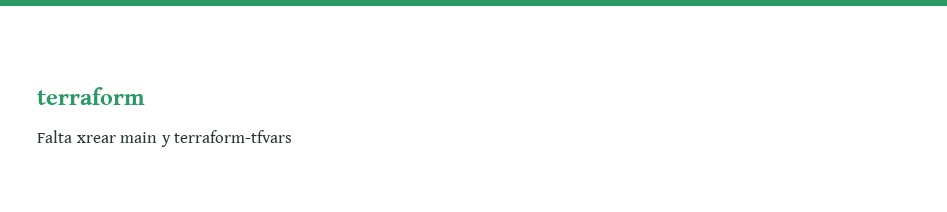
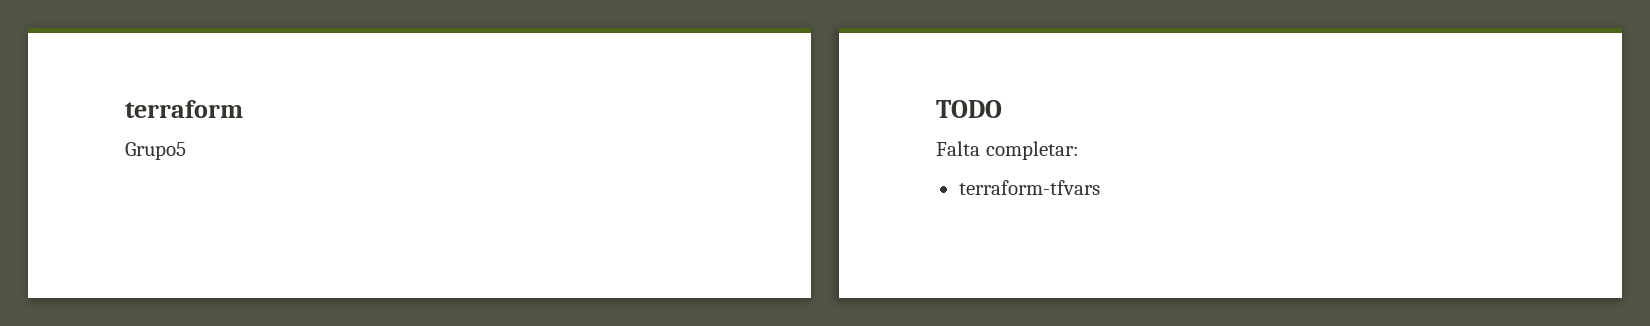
(145, 96) none -> [125,142,186,160] [936,100,1002,118] // Grupo5 // TODO
[76,132,171,147] xrear main y -> [985,141,1079,160] completar: //

